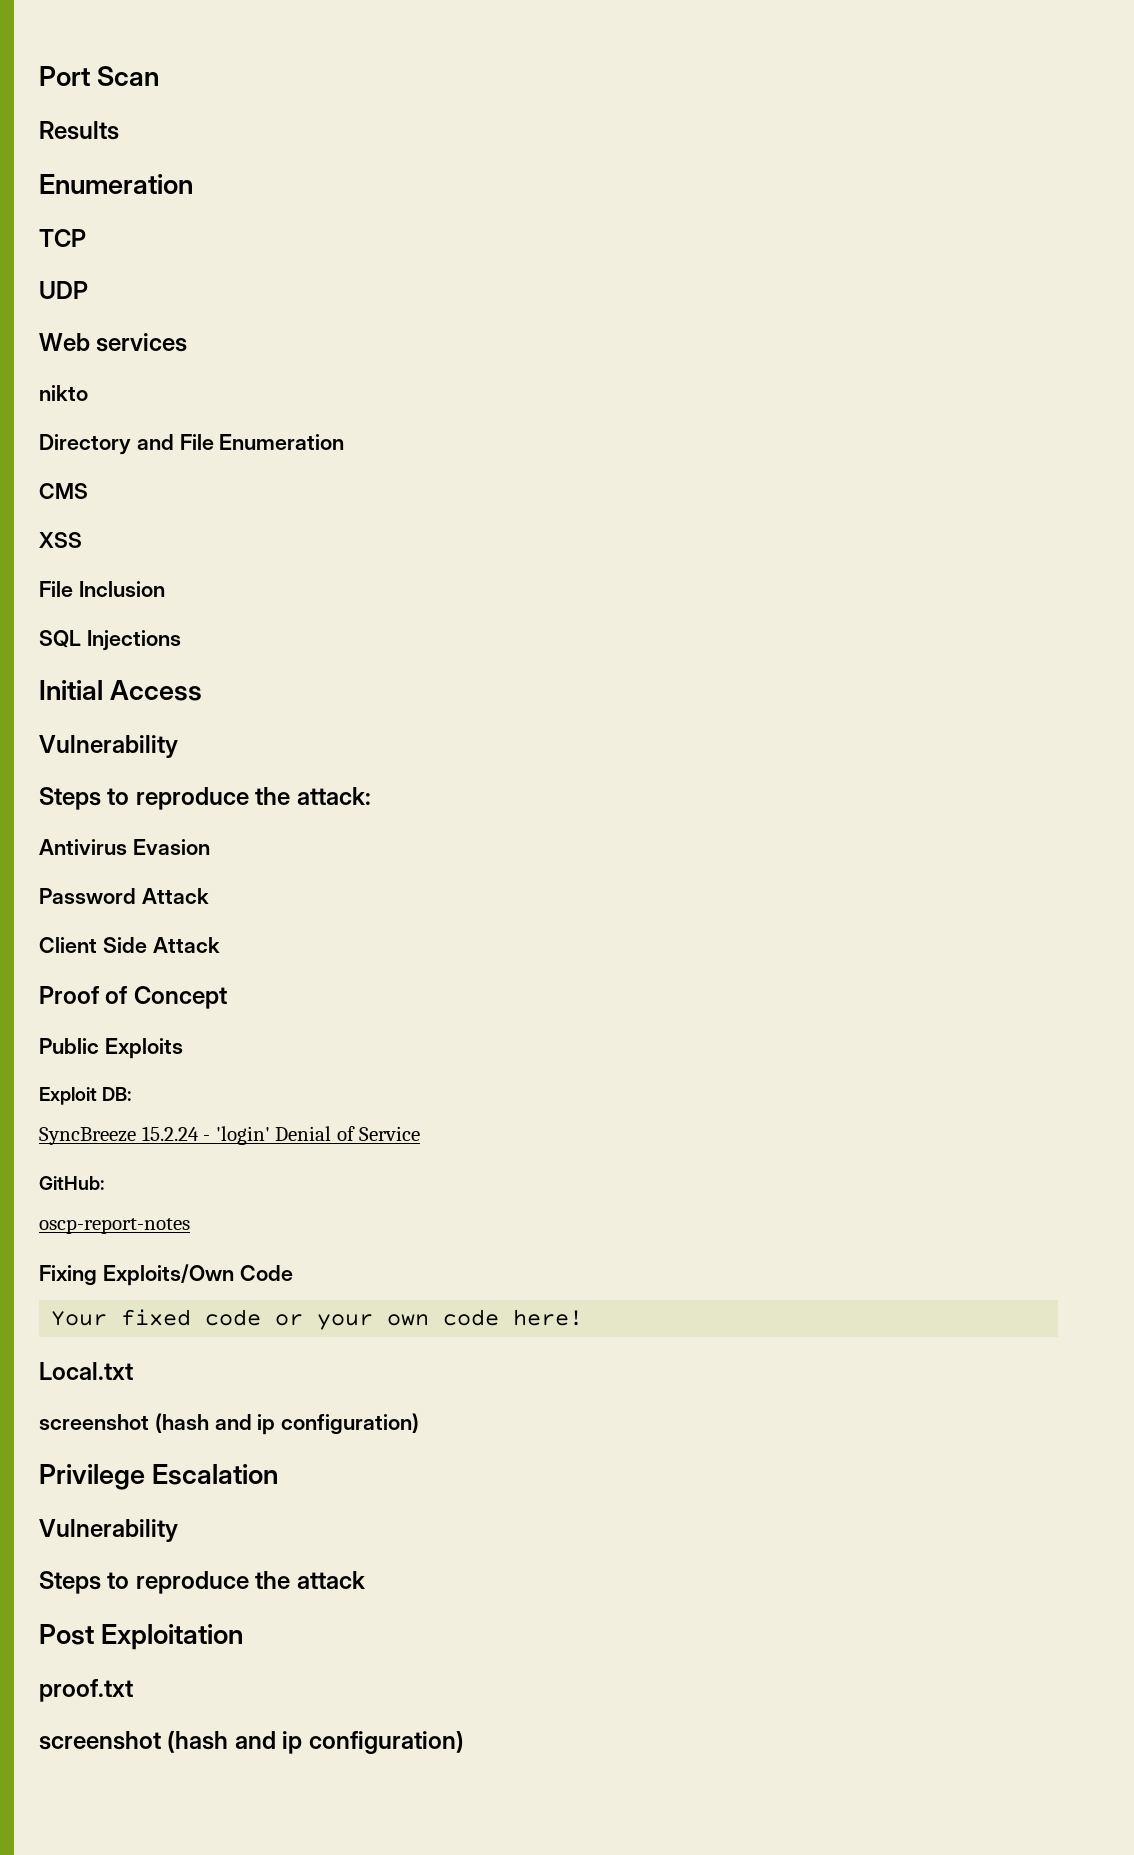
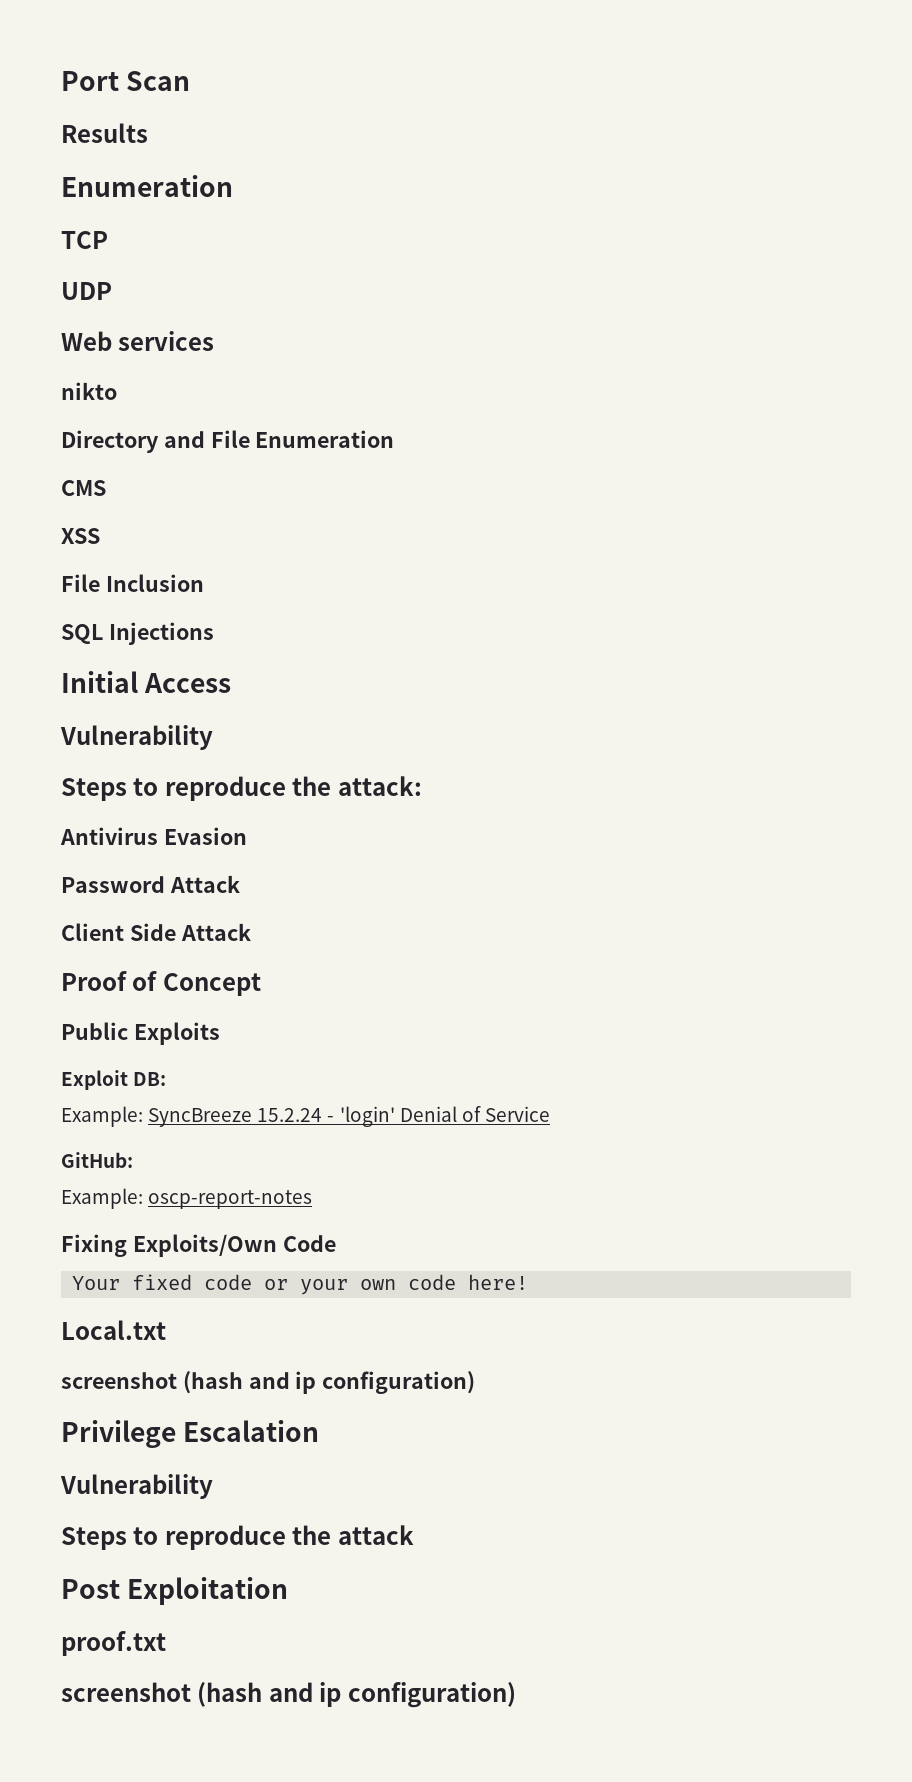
(132, 1094) none -> [61,1106,143,1127] Example:
(104, 1183) none -> [61,1188,143,1209] Example:

